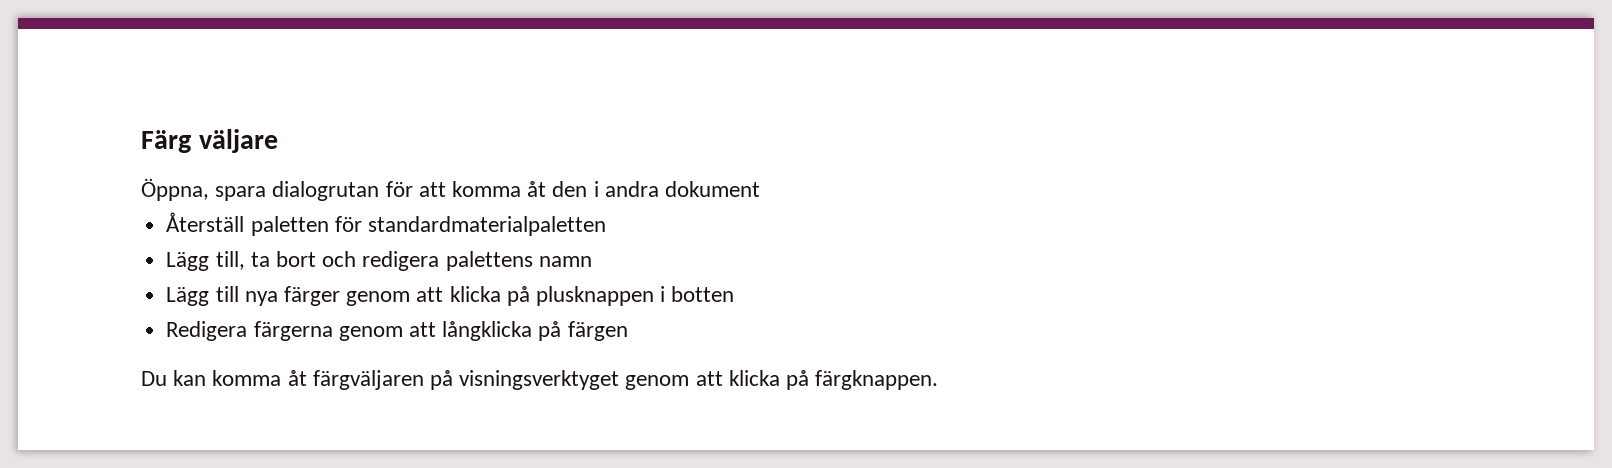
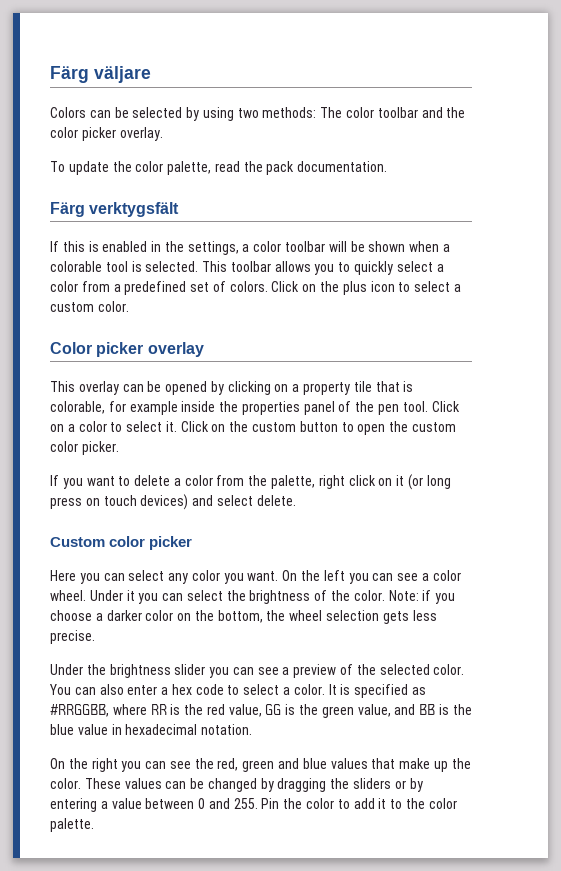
[141,178,761,201] [166,212,606,236] [166,251,592,271] [166,286,735,306] [166,321,628,341] [141,370,939,390] Öppna, spara dialogrutan för att komma åt den i andra dokument // Återställ paletten för standardmaterialpaletten // Lägg till, ta bort och redigera palettens namn // Lägg till nya färger genom att klicka på plusknappen i botten // Redigera färgerna genom att långklicka på färgen // Du kan komma åt färgväljaren på visningsverktyget genom att klicka på färgknappen. -> [50,107,466,121] [50,127,163,141] [50,161,388,175] [50,202,180,217] [50,241,450,255] [50,261,444,275] [50,281,461,295] [50,301,129,312] [50,342,204,357] [50,381,414,395] [50,401,460,415] [50,421,456,435] [50,441,119,455] [50,474,451,490] [50,494,296,510] [50,536,193,550] [50,570,461,584] [50,590,456,604] [50,610,437,624] [50,630,95,644] [50,664,465,678] [49,684,426,698] [50,704,472,718] [50,724,253,735] [50,758,471,772] [50,778,423,792] [50,798,457,812] [50,818,94,832] Colors can be selected by using two methods: The color toolbar and the color picker overlay. // To update the color palette, read the pack documentation. // Färg verktygsfält // If this is enabled in the settings, a color toolbar will be shown when a colorable tool is selected. This toolbar allows you to quickly select a color from a predefined set of colors. Click on the plus icon to select a custom color. // Color picker overlay // This overlay can be opened by clicking on a property tile that is colorable, for example inside the properties panel of the pen tool. Click on a color to select it. Click on the custom button to open the custom color picker. // If you want to delete a color from the palette, right click on it (or long press on touch devices) and select delete. // Custom color picker // Here you can select any color you want. On the left you can see a color wheel. Under it you can select the brightness of the color. Note: if you choose a darker color on the bottom, the wheel selection gets less precise. // Under the brightness slider you can see a preview of the selected color. You can also enter a hex code to select a color. It is specified as #RRGGBB, where RR is the red value, GG is the green value, and BB is the blue value in hexadecimal notation. // On the right you can see the red, green and blue values that make up the color. These values can be changed by dragging the sliders or by entering a value between 0 and 255. Pin the color to add it to the color palette.

